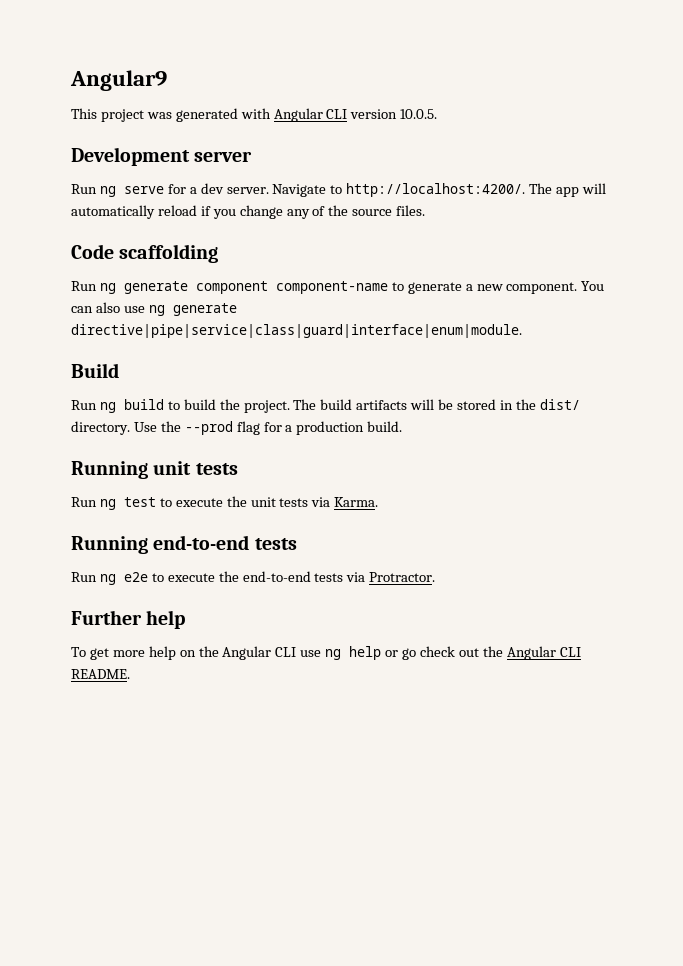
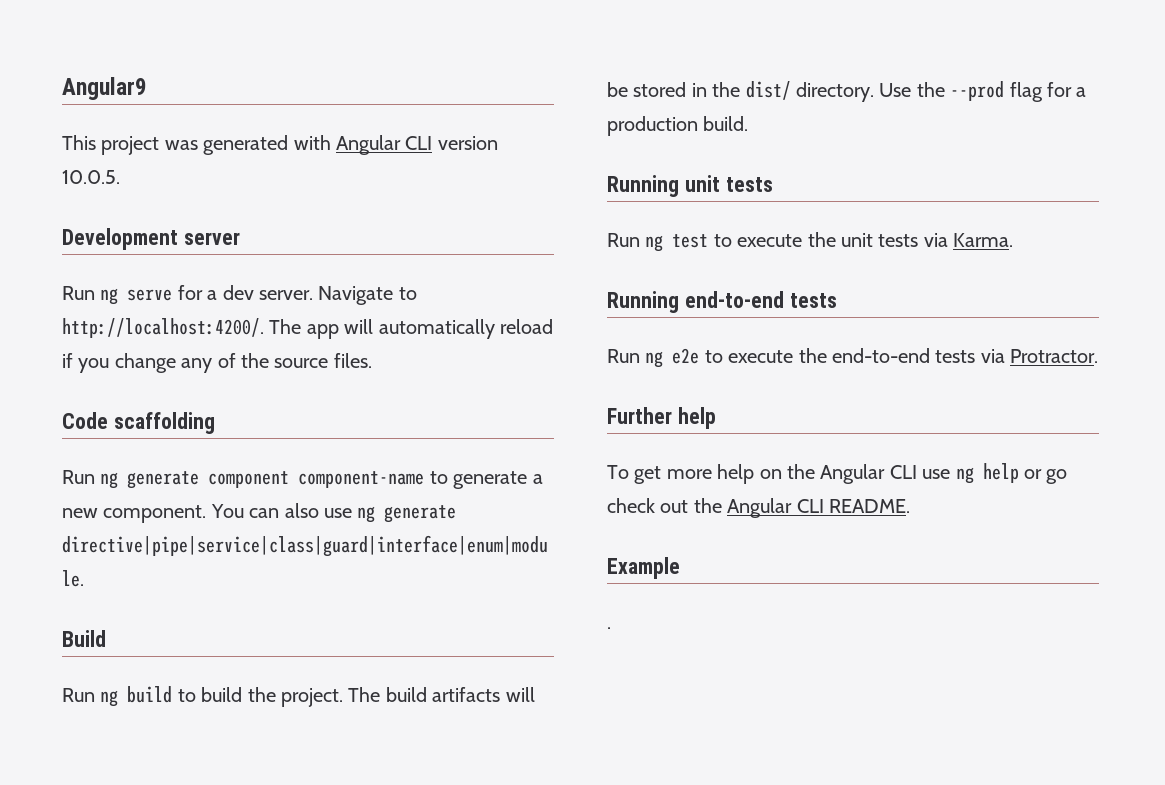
(130, 674) none -> [607,557,680,579] [607,627,611,629] // Example // .

